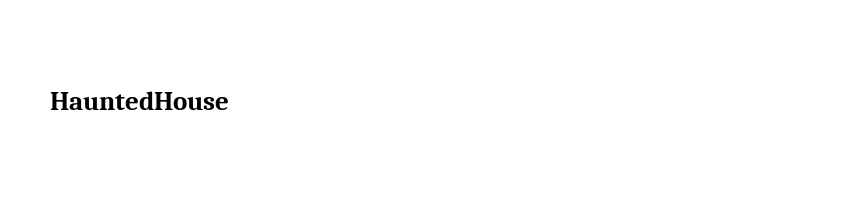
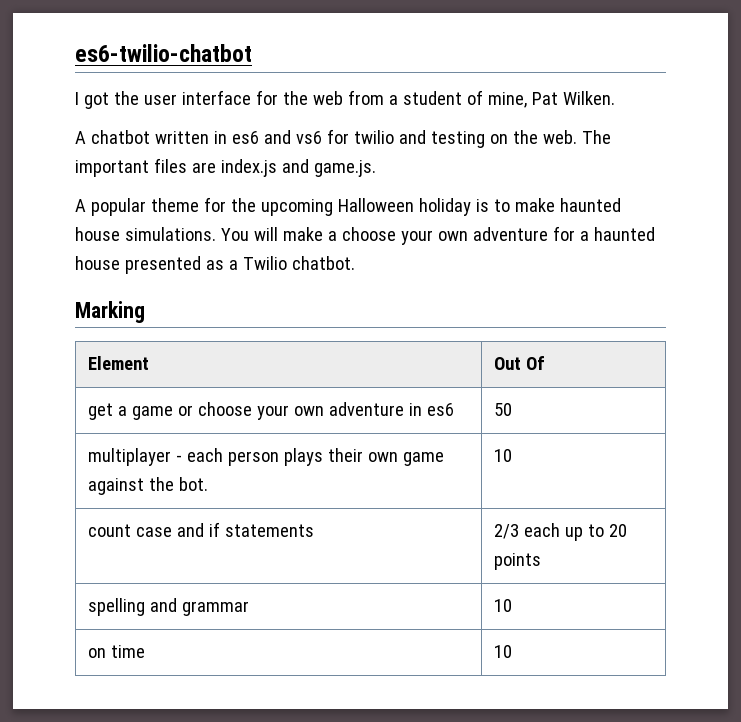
[50,91,229,110] HauntedHouse -> [75,44,252,62] [75,90,615,109] [75,129,611,148] [75,158,376,177] [75,197,621,216] [75,226,655,245] [75,256,355,274] [75,301,145,323] [88,356,150,370] [494,356,546,370] [88,402,455,420] [494,403,513,416] [88,448,445,466] [88,477,209,495] [494,449,513,462] [88,522,315,537] [494,523,628,541] [494,553,542,570] [88,598,250,616] [494,599,513,612] [88,645,146,658] [494,645,513,658] es6-twilio-chatbot // I got the user interface for the web from a student of mine, Pat Wilken. // A chatbot written in es6 and vs6 for twilio and testing on the web. The important files are index.js and game.js. // A popular theme for the upcoming Halloween holiday is to make haunted house simulations. You will make a choose your own adventure for a haunted house presented as a Twilio chatbot. // Marking // Element | Out Of // get a game or choose your own adventure in es6 | 50 // multiplayer - each person plays their own game against the bot. | 10 // count case and if statements | 2/3 each up to 20 points // spelling and grammar | 10 // on time | 10

